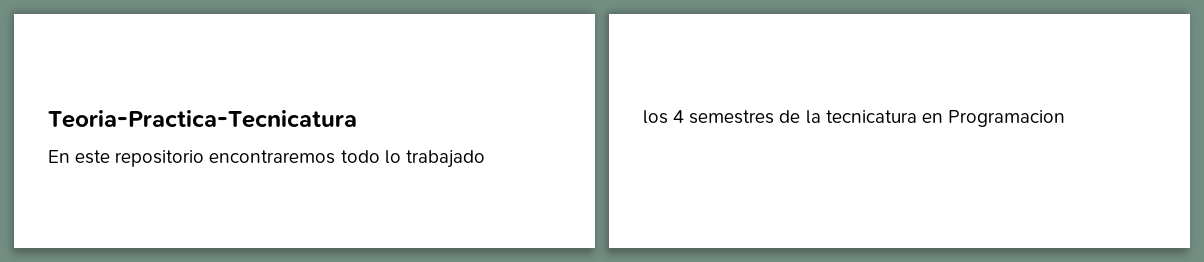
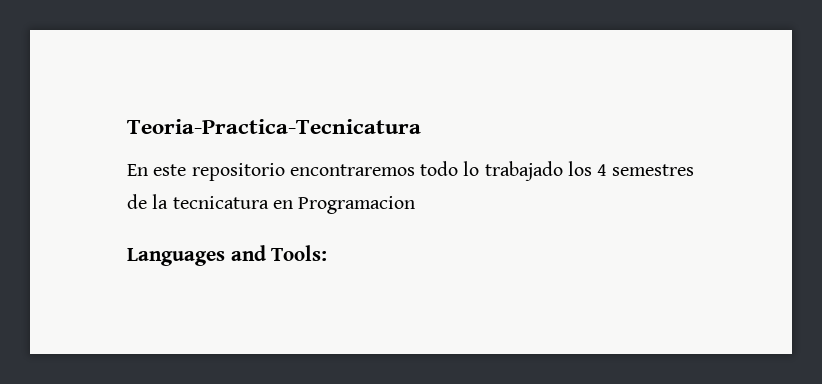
(1065, 118) none -> [127,245,328,266] // Languages and Tools:

